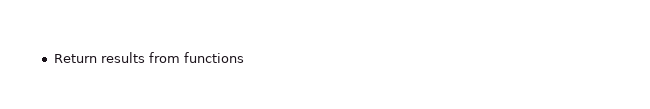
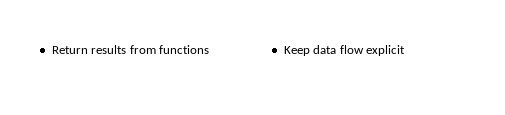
(244, 57) none -> [283,45,405,56] // Keep data flow explicit

